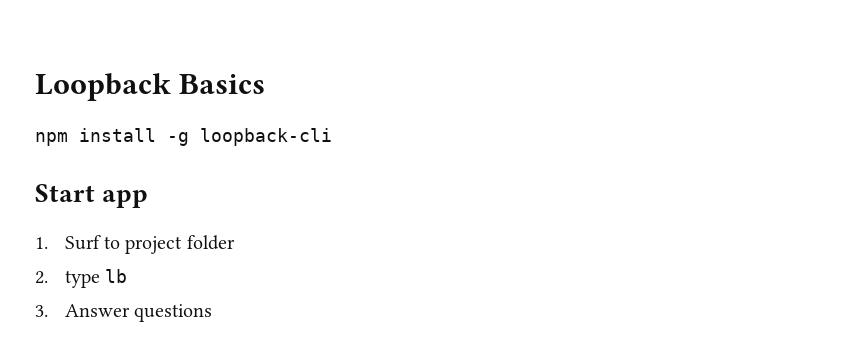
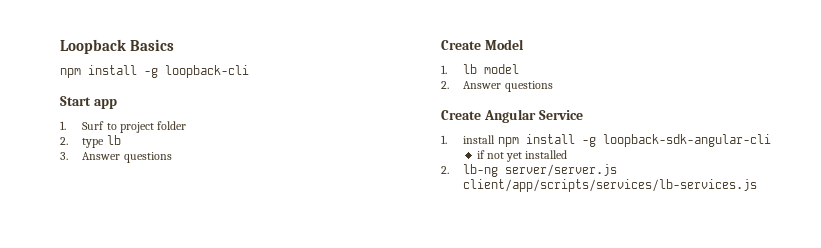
(213, 313) none -> [441,39,524,50] [441,64,520,74] [441,81,553,92] [441,109,583,123] [441,134,771,147] [476,150,568,162] [441,164,618,177] [463,179,758,192] // Create Model // 1. lb model // 2. Answer questions // Create Angular Service // 1. install npm install -g loopback-sdk-angular-cli // if not yet installed // 2. lb-ng server/server.js client/app/scripts/services/lb-services.js

